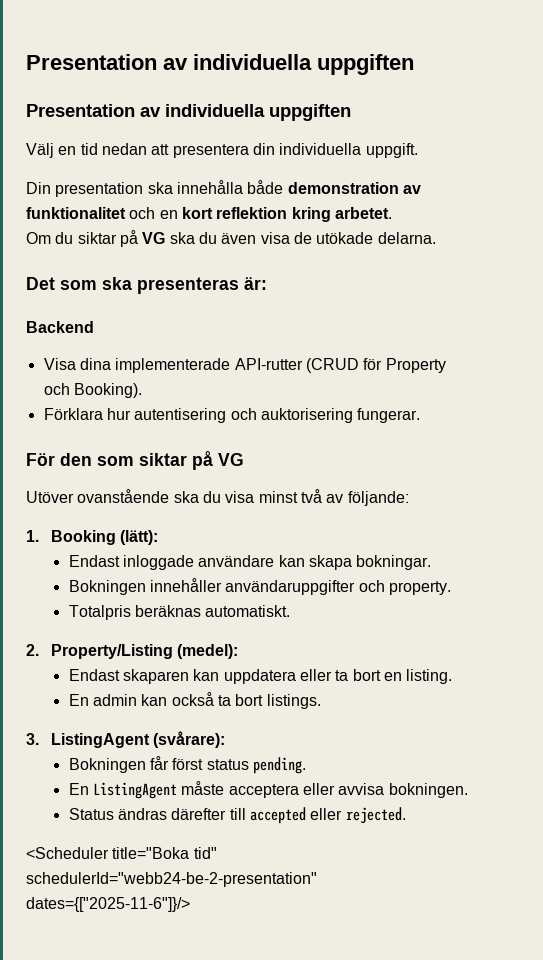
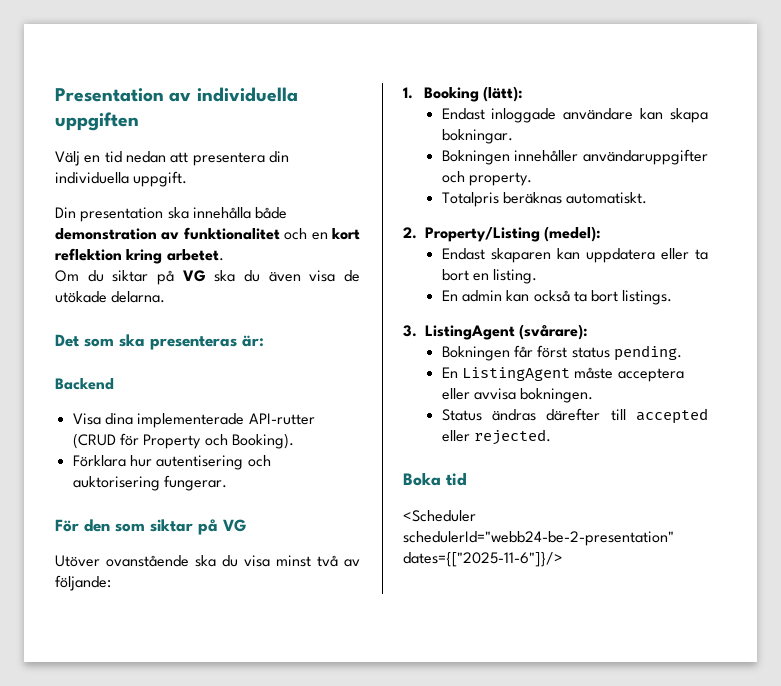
[26,54,414,75] [26,104,351,121] Presentation av individuella uppgiften // Presentation av individuella uppgiften -> [55,87,298,102] [55,112,139,131] Presentation av individuella uppgiften
(406, 815) none -> [403,472,467,486] // Boka tid
[112,847,217,859] title="Boka tid" -> (476, 516) none

